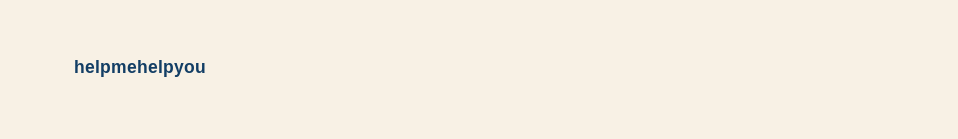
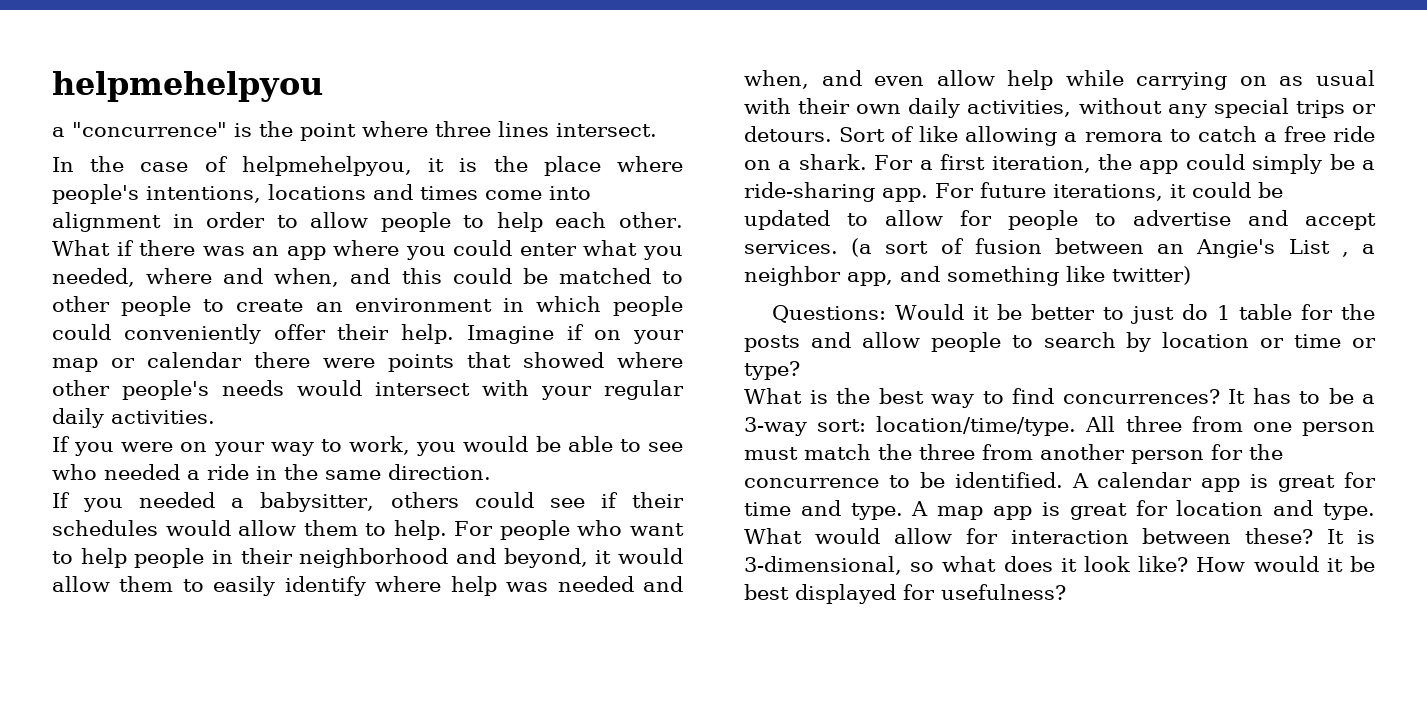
(206, 68) none -> [52,121,657,141] [52,156,683,176] [52,184,591,204] [52,212,684,232] [52,240,683,260] [52,268,683,287] [52,296,683,316] [52,324,684,344] [52,352,683,372] [52,380,684,400] [52,408,215,428] [52,436,683,456] [52,464,491,480] [52,492,684,512] [52,520,684,540] [52,548,683,568] [52,576,684,596] [744,70,1375,90] [744,98,1376,118] [744,126,1375,146] [744,154,1375,174] [744,182,1283,202] [744,210,1376,230] [744,238,1375,258] [744,266,1191,286] [771,304,1375,324] [744,332,1376,352] [744,361,800,380] [744,388,1375,408] [744,416,1375,436] [744,444,1283,464] [744,472,1376,492] [744,500,1375,520] [744,528,1375,544] [744,556,1375,575] [744,584,1066,604] // a "concurrence" is the point where three lines intersect. // In the case of helpmehelpyou, it is the place where people's intentions, locations and times come into alignment in order to allow people to help each other. What if there was an app where you could enter what you needed, where and when, and this could be matched to other people to create an environment in which people could conveniently offer their help. Imagine if on your map or calendar there were points that showed where other people's needs would intersect with your regular daily activities. // If you were on your way to work, you would be able to see who needed a ride in the same direction. // If you needed a babysitter, others could see if their schedules would allow them to help. For people who want to help people in their neighborhood and beyond, it would allow them to easily identify where help was needed and when, and even allow help while carrying on as usual with their own daily activities, without any special trips or detours. Sort of like allowing a remora to catch a free ride on a shark. For a first iteration, the app could simply be a ride-sharing app. For future iterations, it could be updated to allow for people to advertise and accept services. (a sort of fusion between an Angie's List , a neighbor app, and something like twitter) // Questions: Would it be better to just do 1 table for the posts and allow people to search by location or time or type? // What is the best way to find concurrences? It has to be a 3-way sort: location/time/type. All three from one person must match the three from another person for the concurrence to be identified. A calendar app is great for time and type. A map app is great for location and type. What would allow for interaction between these? It is 3-dimensional, so what does it look like? How would it be best displayed for usefulness?

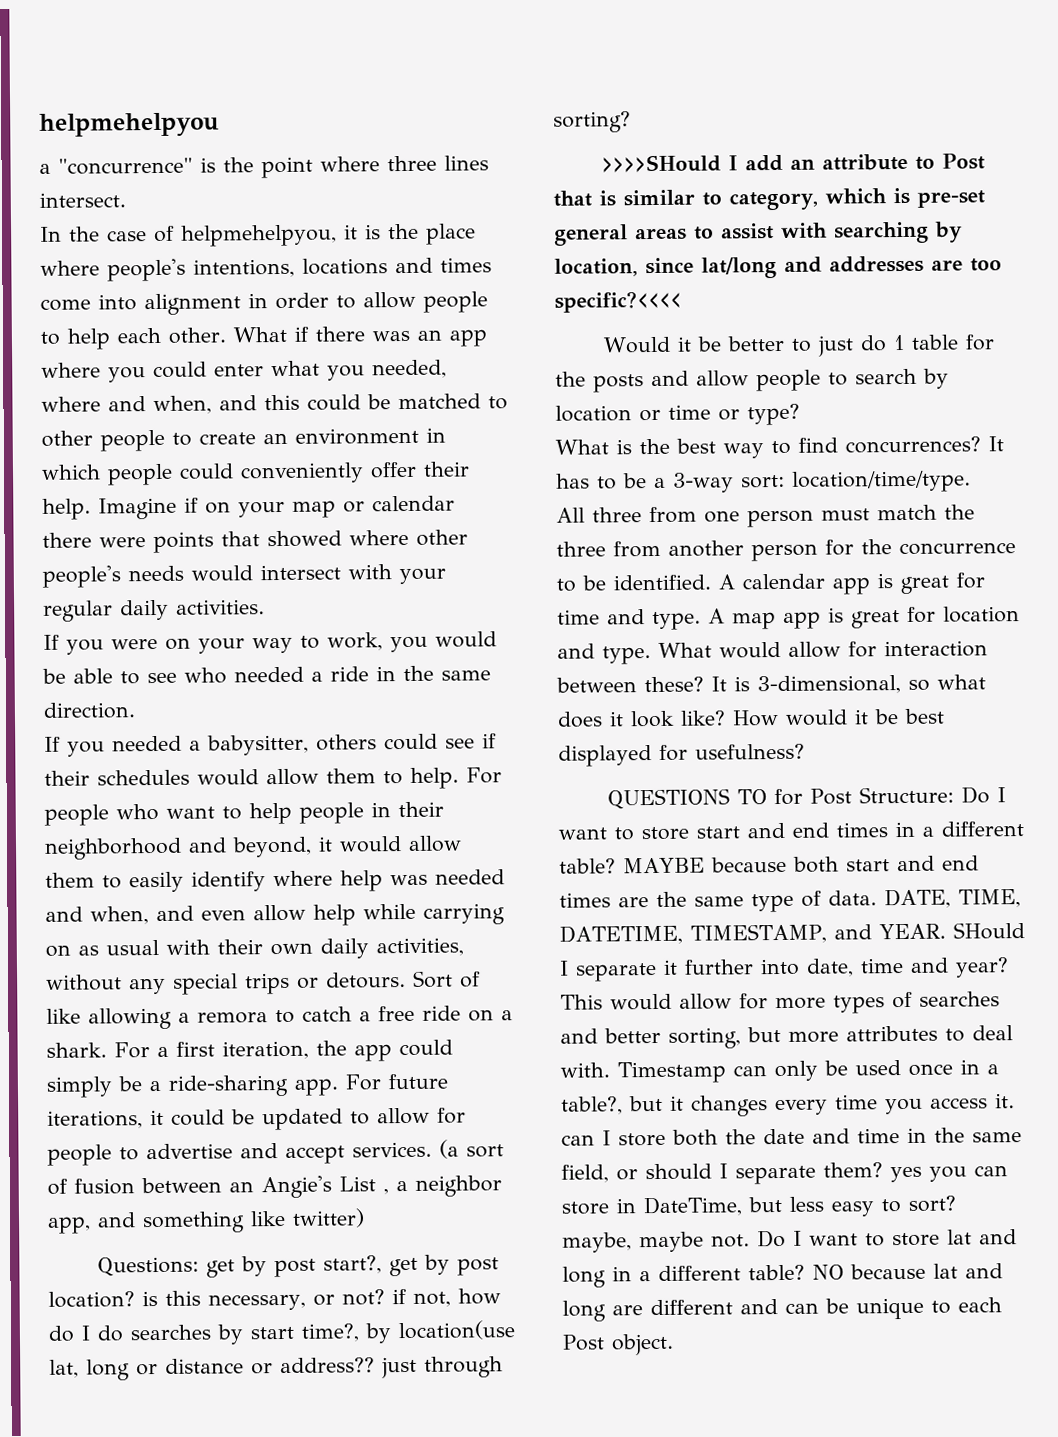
(886, 314) none -> [205,1254,499,1278] [48,1288,501,1311] [48,1320,515,1345] [49,1356,503,1381] [553,111,631,133] [601,153,985,173] [553,187,985,211] [554,221,963,246] [554,255,1002,279] [554,290,681,313] get by post start?, get by post location? is this necessary, or not? if not, how do I do searches by start time?, by location(use lat, long or distance or address?? just through sorting? // >>>>SHould I add an attribute to Post that is similar to category, which is pre-set general areas to assist with searching by location, since lat/long and addresses are too specific?<<<< //
(1077, 426) none -> (971, 481) //
(1066, 592) none -> [606,786,1006,810] [558,821,1024,841] [559,855,979,874] [559,888,1021,913] [559,922,1025,945] [559,957,1009,982] [560,991,1000,1014] [560,1025,1013,1049] [560,1059,999,1084] [561,1093,1015,1117] [561,1127,1022,1147] [561,1162,1008,1185] [561,1195,956,1217] [562,1229,1017,1253] [562,1263,1003,1288] [562,1297,1002,1322] [562,1333,674,1356] // QUESTIONS TO for Post Structure: Do I want to store start and end times in a different table? MAYBE because both start and end times are the same type of data. DATE, TIME, DATETIME, TIMESTAMP, and YEAR. SHould I separate it further into date, time and year? This would allow for more types of searches and better sorting, but more attributes to deal with. Timestamp can only be used once in a table?, but it changes every time you access it. can I store both the date and time in the same field, or should I separate them? yes you can store in DateTime, but less easy to sort? maybe, maybe not. Do I want to store lat and long in a different table? NO because lat and long are different and can be unique to each Post object.

